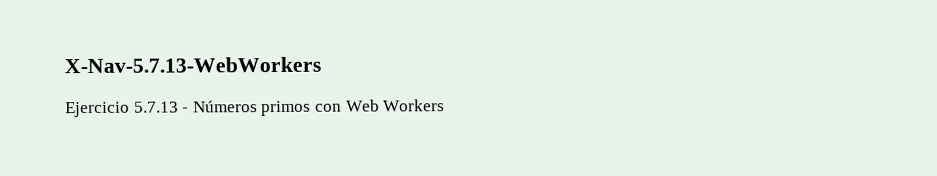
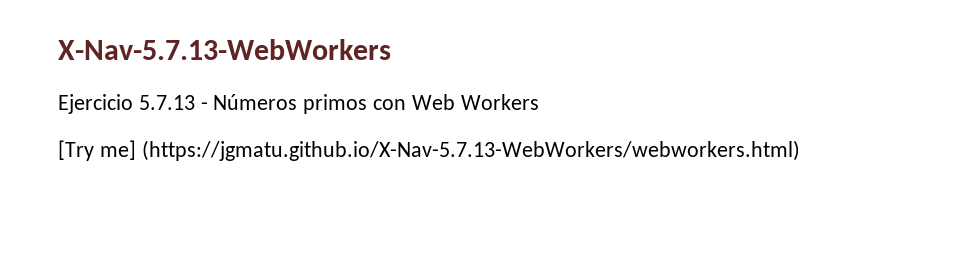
(446, 105) none -> [58,140,800,161] // [Try me] (https://jgmatu.github.io/X-Nav-5.7.13-WebWorkers/webworkers.html)

